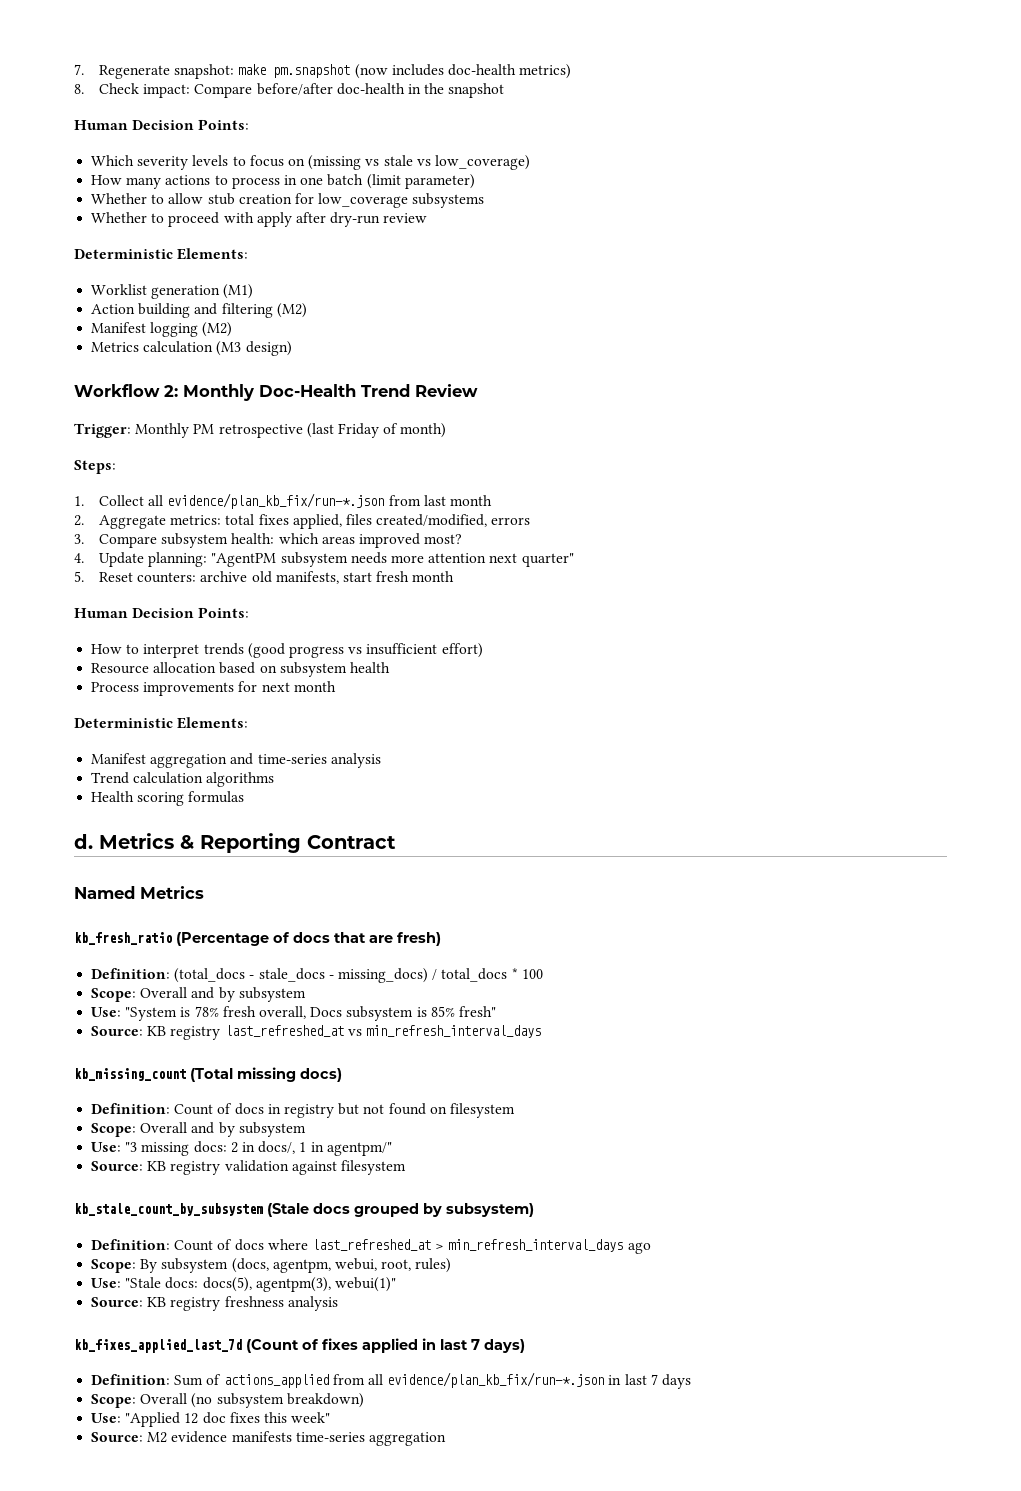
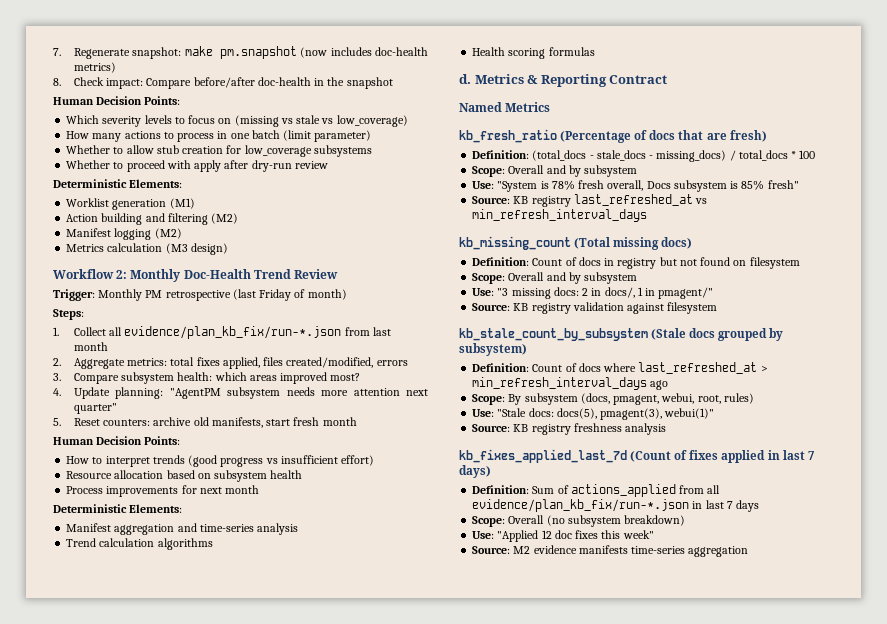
[326,1142,392,1156] agentpm/" -> [658,287,714,299] pmagent/"
[272,1259,331,1273] agentpm, -> [613,395,660,405] pmagent,
[255,1277,331,1292] agentpm(3), -> [600,408,663,420] pmagent(3),

